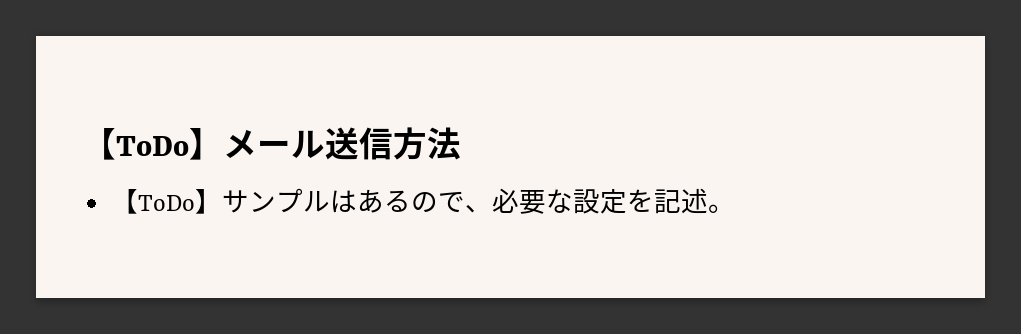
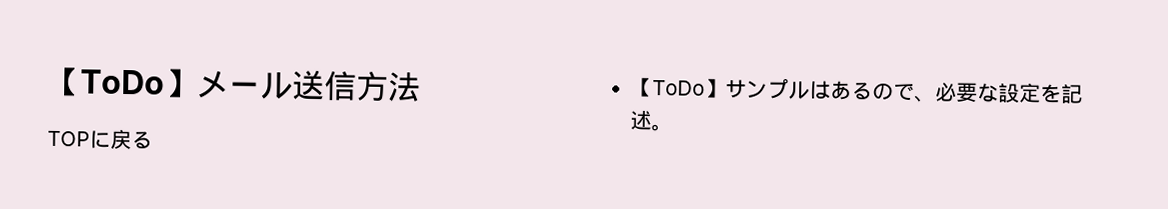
(461, 143) none -> [47,128,153,150] // TOPに戻る

